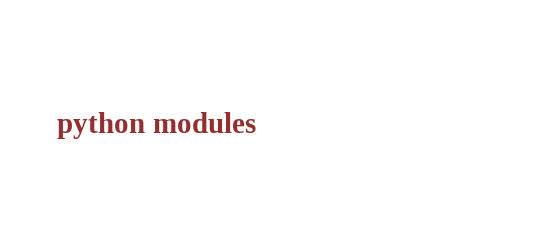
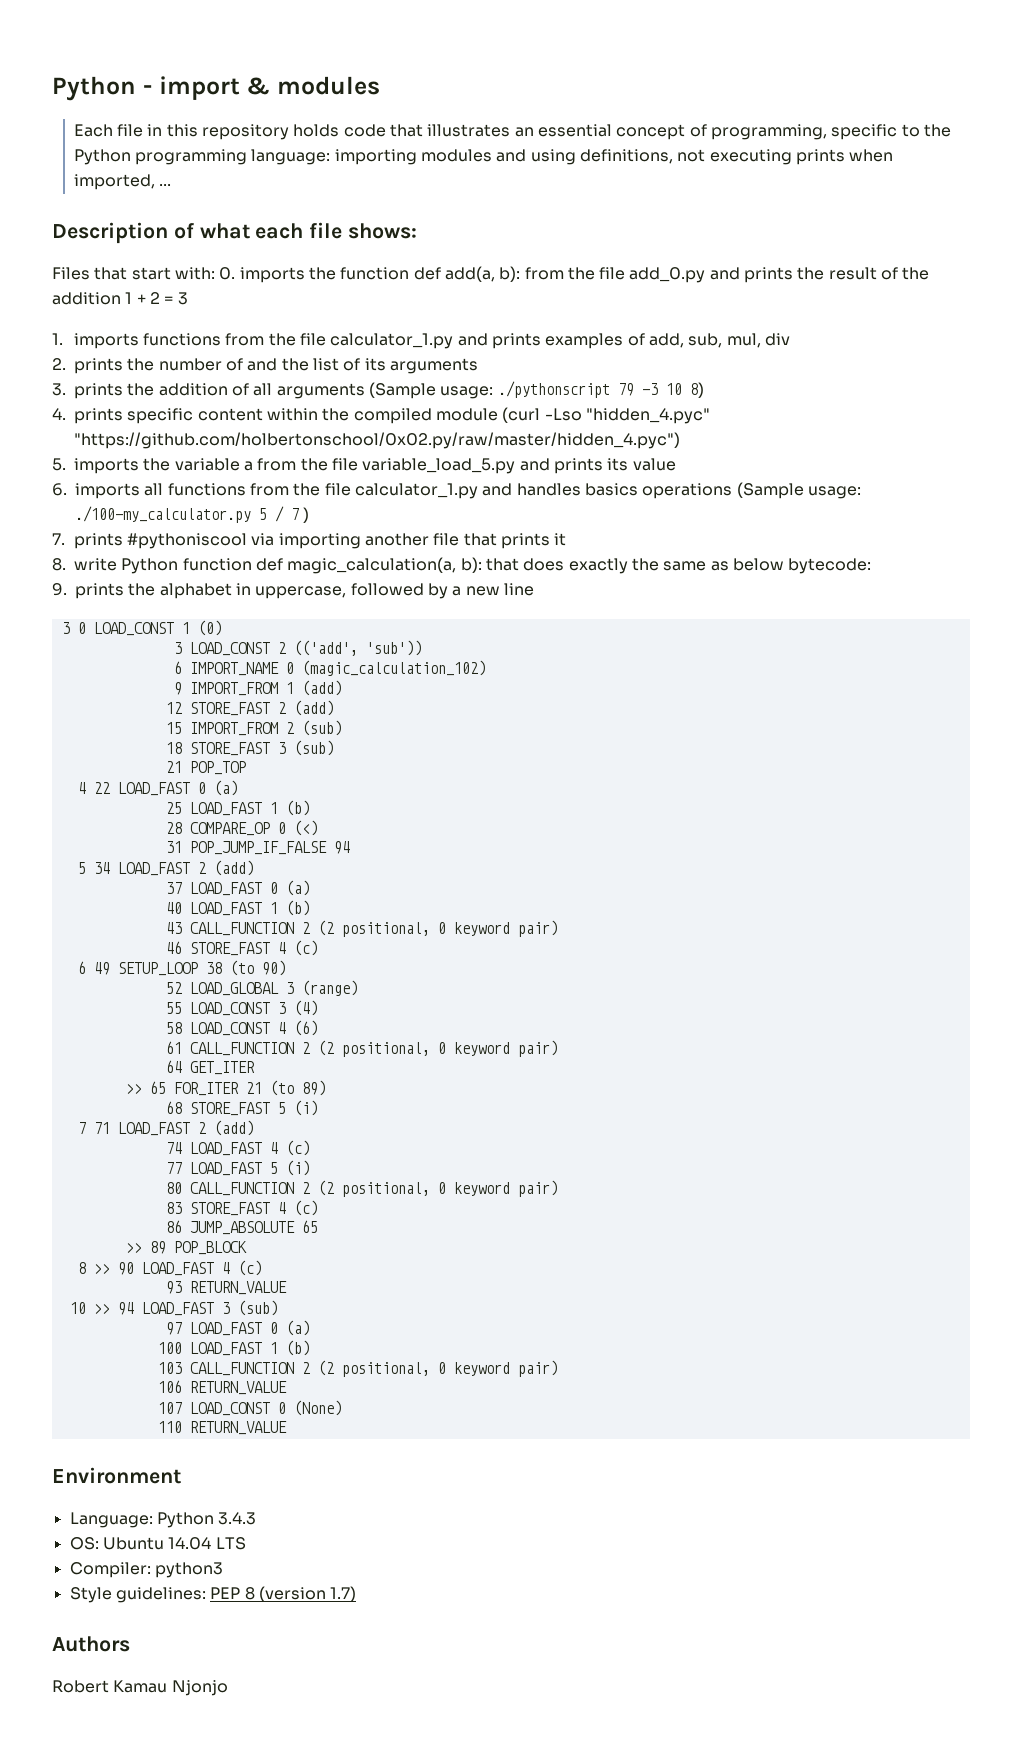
[57,112,256,139] python modules -> [52,76,380,101] [73,124,951,140] [73,149,894,165] [73,174,172,190] [52,222,418,244] [52,266,930,283] [52,292,188,305] [52,333,790,349] [52,358,478,374] [52,381,704,399] [52,407,710,424] [74,432,680,449] [52,458,676,474] [52,482,861,499] [75,506,310,523] [52,533,567,549] [52,557,872,574] [52,583,534,599] [61,620,222,636] [173,640,422,656] [173,660,486,676] [173,680,342,696] [165,700,334,716] [165,720,342,736] [165,740,334,756] [165,761,246,775] [77,780,238,796] [165,800,310,816] [165,820,318,836] [165,841,350,855] [77,860,254,876] [165,880,310,896] [165,900,310,916] [165,920,558,937] [165,940,318,956] [77,960,286,976] [165,980,358,996] [165,1000,318,1016] [165,1020,318,1036] [165,1040,558,1057] [165,1060,255,1075] [125,1080,326,1096] [165,1100,318,1116] [77,1120,254,1136] [165,1140,310,1156] [165,1160,310,1176] [165,1180,558,1197] [165,1200,318,1216] [165,1220,318,1235] [125,1241,247,1255] [77,1260,262,1276] [165,1281,287,1295] [69,1300,278,1316] [165,1320,310,1336] [157,1340,310,1356] [157,1360,558,1377] [157,1380,287,1395] [157,1400,342,1416] [157,1421,287,1435] [52,1467,181,1484] [69,1512,257,1528] [69,1537,246,1550] [69,1562,223,1578] [69,1586,357,1603] [52,1636,130,1652] [52,1680,228,1696] Python - import & modules // Each file in this repository holds code that illustrates an essential concept of programming, specific to the Python programming language: importing modules and using definitions, not executing prints when imported, ... // Description of what each file shows: // Files that start with: 0. imports the function def add(a, b): from the file add_0.py and prints the result of the addition 1 + 2 = 3 // 1. imports functions from the file calculator_1.py and prints examples of add, sub, mul, div // 2. prints the number of and the list of its arguments // 3. prints the addition of all arguments (Sample usage: ./pythonscript 79 -3 10 8) // 4. prints specific content within the compiled module (curl -Lso "hidden_4.pyc" "https://github.com/holbertonschool/0x02.py/raw/master/hidden_4.pyc") // 5. imports the variable a from the file variable_load_5.py and prints its value // 6. imports all functions from the file calculator_1.py and handles basics operations (Sample usage: ./100-my_calculator.py 5 / 7 ) // 7. prints #pythoniscool via importing another file that prints it // 8. write Python function def magic_calculation(a, b): that does exactly the same as below bytecode: // 9. prints the alphabet in uppercase, followed by a new line // 3 0 LOAD_CONST 1 (0) // 3 LOAD_CONST 2 (('add', 'sub')) // 6 IMPORT_NAME 0 (magic_calculation_102) // 9 IMPORT_FROM 1 (add) // 12 STORE_FAST 2 (add) // 15 IMPORT_FROM 2 (sub) // 18 STORE_FAST 3 (sub) // 21 POP_TOP // 4 22 LOAD_FAST 0 (a) // 25 LOAD_FAST 1 (b) // 28 COMPARE_OP 0 (<) // 31 POP_JUMP_IF_FALSE 94 // 5 34 LOAD_FAST 2 (add) // 37 LOAD_FAST 0 (a) // 40 LOAD_FAST 1 (b) // 43 CALL_FUNCTION 2 (2 positional, 0 keyword pair) // 46 STORE_FAST 4 (c) // 6 49 SETUP_LOOP 38 (to 90) // 52 LOAD_GLOBAL 3 (range) // 55 LOAD_CONST 3 (4) // 58 LOAD_CONST 4 (6) // 61 CALL_FUNCTION 2 (2 positional, 0 keyword pair) // 64 GET_ITER // >> 65 FOR_ITER 21 (to 89) // 68 STORE_FAST 5 (i) // 7 71 LOAD_FAST 2 (add) // 74 LOAD_FAST 4 (c) // 77 LOAD_FAST 5 (i) // 80 CALL_FUNCTION 2 (2 positional, 0 keyword pair) // 83 STORE_FAST 4 (c) // 86 JUMP_ABSOLUTE 65 // >> 89 POP_BLOCK // 8 >> 90 LOAD_FAST 4 (c) // 93 RETURN_VALUE // 10 >> 94 LOAD_FAST 3 (sub) // 97 LOAD_FAST 0 (a) // 100 LOAD_FAST 1 (b) // 103 CALL_FUNCTION 2 (2 positional, 0 keyword pair) // 106 RETURN_VALUE // 107 LOAD_CONST 0 (None) // 110 RETURN_VALUE // Environment // Language: Python 3.4.3 // OS: Ubuntu 14.04 LTS // Compiler: python3 // Style guidelines: PEP 8 (version 1.7) // Authors // Robert Kamau Njonjo

